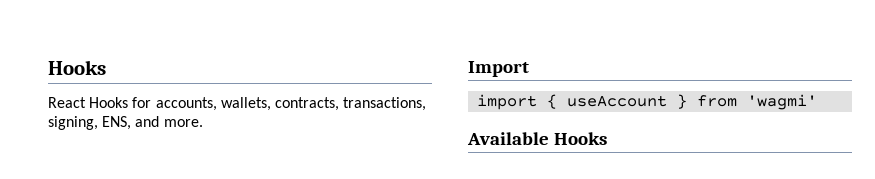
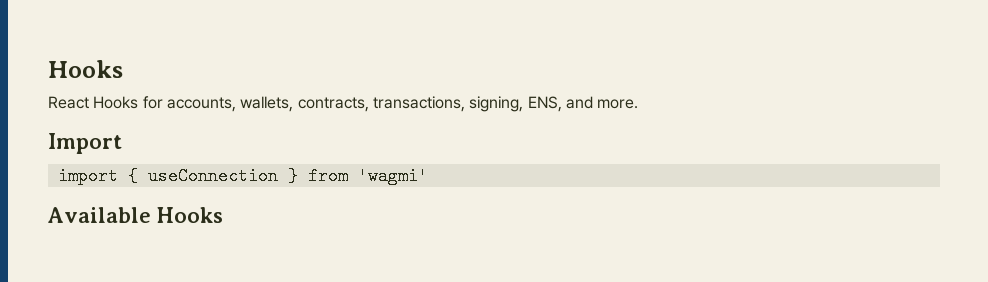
[567,95,668,107] useAccount -> [147,167,278,185] useConnection

